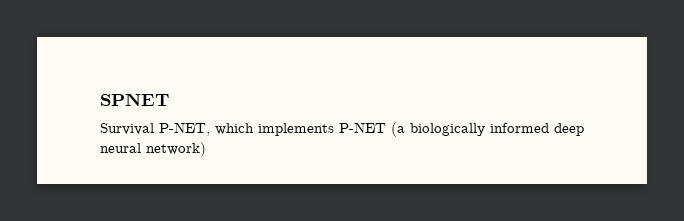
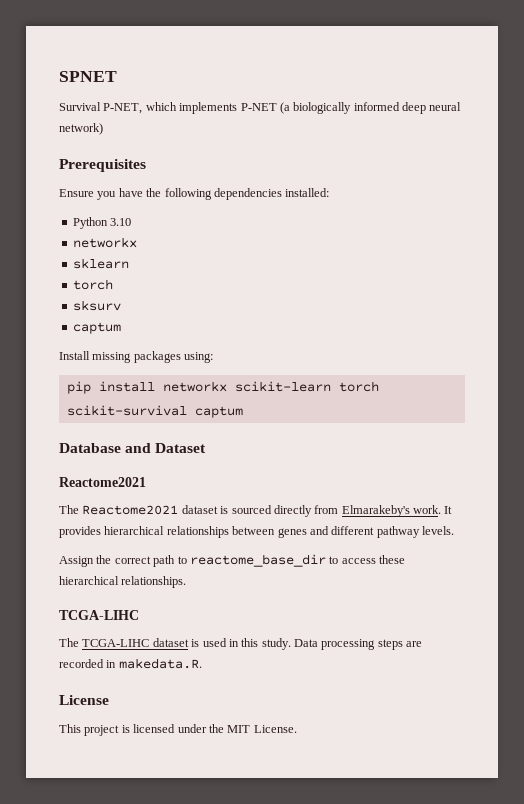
(206, 149) none -> [59,159,146,172] [59,188,330,200] [72,217,132,229] [72,237,137,248] [72,258,129,269] [72,279,113,290] [72,300,121,311] [72,322,121,334] [59,351,214,363] [66,381,379,394] [66,405,243,418] [59,443,207,453] [59,477,146,487] [59,505,453,517] [59,526,454,538] [59,554,405,567] [59,576,187,588] [59,610,139,620] [59,638,423,650] [59,658,202,669] [59,695,109,705] [59,724,297,736] // Prerequisites // Ensure you have the following dependencies installed: // Python 3.10 // networkx // sklearn // torch // sksurv // captum // Install missing packages using: // pip install networkx scikit-learn torch scikit-survival captum // Database and Dataset // Reactome2021 // The Reactome2021 dataset is sourced directly from Elmarakeby's work. It provides hierarchical relationships between genes and different pathway levels. // Assign the correct path to reactome_base_dir to access these hierarchical relationships. // TCGA-LIHC // The TCGA-LIHC dataset is used in this study. Data processing steps are recorded in makedata.R. // License // This project is licensed under the MIT License.

